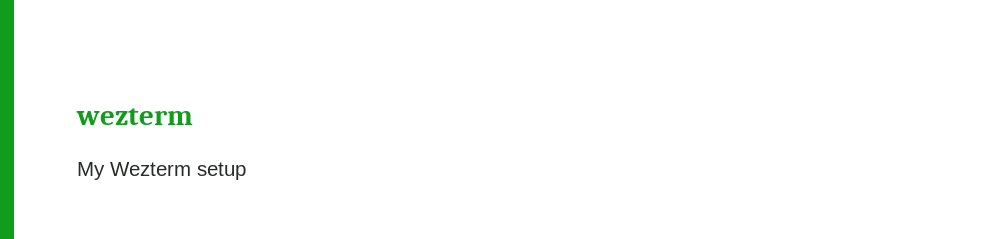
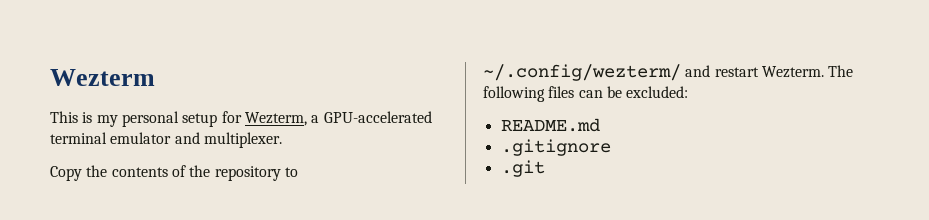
[76,108,193,125] [77,162,246,180] wezterm // My Wezterm setup -> [50,69,155,86] [50,111,432,127] [50,132,282,148] [50,165,298,181] [483,64,854,81] [483,86,689,102] [500,118,600,132] [500,139,611,156] [500,160,545,177] Wezterm // This is my personal setup for Wezterm, a GPU-accelerated terminal emulator and multiplexer. // Copy the contents of the repository to ~/.config/wezterm/ and restart Wezterm. The following files can be excluded: // README.md // .gitignore // .git

